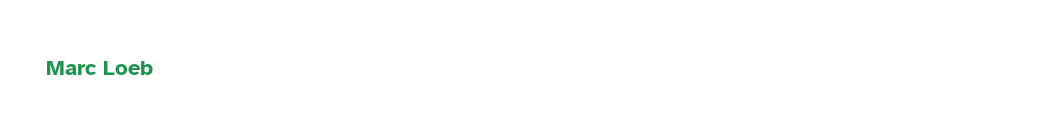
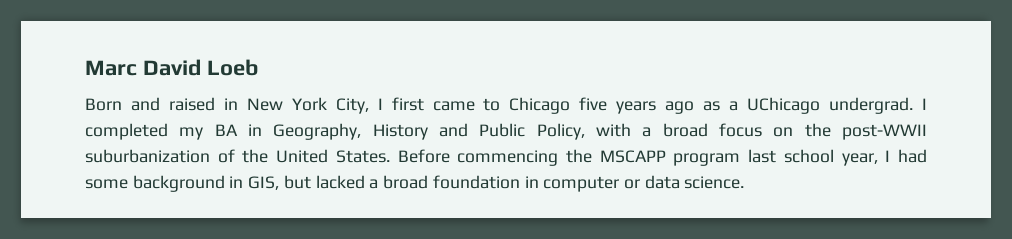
(97, 68) none -> [142,59,201,76] David
(153, 68) none -> [85,97,927,114] [85,123,928,140] [85,149,927,166] [85,175,745,192] // Born and raised in New York City, I first came to Chicago five years ago as a UChicago undergrad. I completed my BA in Geography, History and Public Policy, with a broad focus on the post-WWII suburbanization of the United States. Before commencing the MSCAPP program last school year, I had some background in GIS, but lacked a broad foundation in computer or data science.

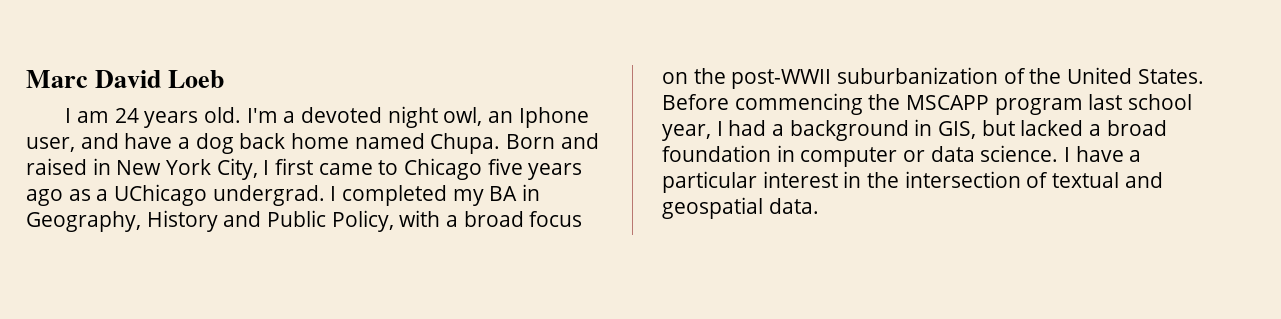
(258, 67) none -> [65,106,589,128] [26,133,501,154] I am 24 years old. I'm a devoted night owl, an Iphone user, and have a dog back home named Chupa.
[85,179,128,189] some -> [772,124,785,136] a
(745, 182) none -> [1064,146,1142,162] [662,171,1163,193] [662,197,819,219] I have a particular interest in the intersection of textual and geospatial data.

